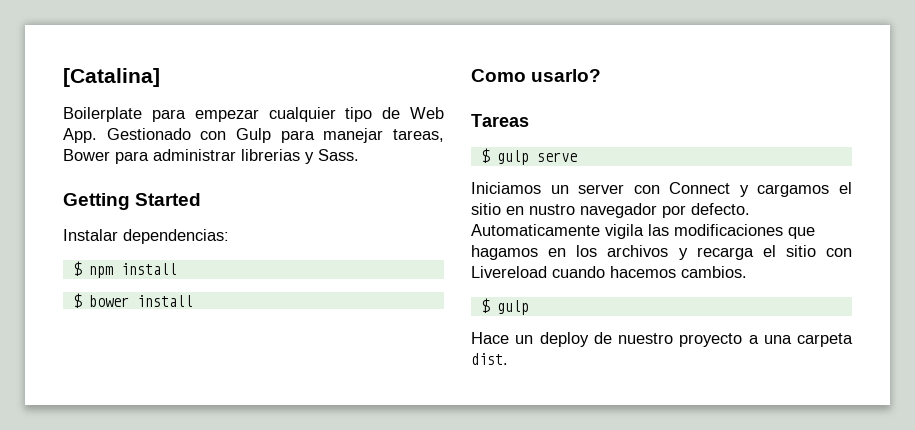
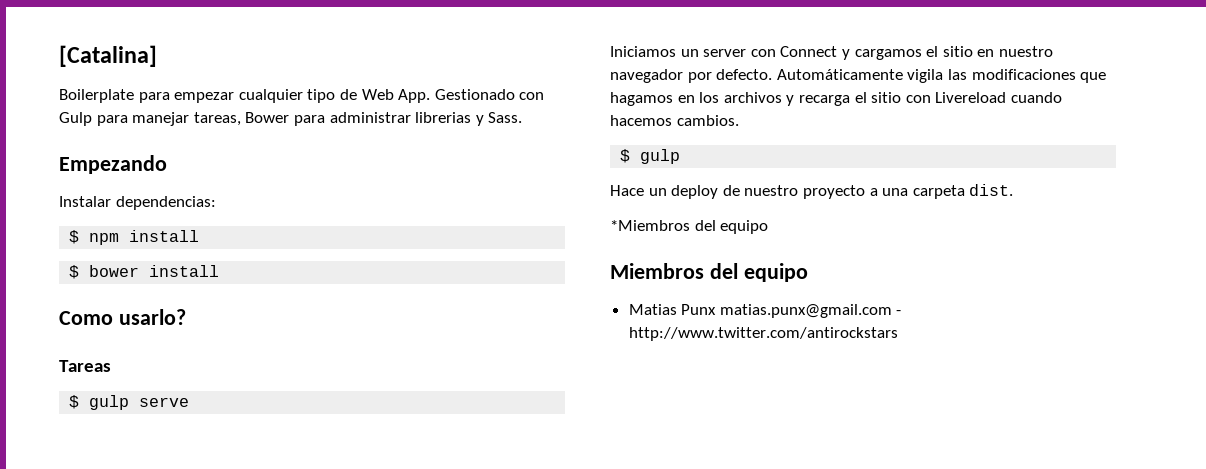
[63,193,202,210] Getting Started -> [59,155,167,174] Empezando
[529,204,575,215] nustro -> [998,46,1053,57] nuestro
[471,224,600,236] Automaticamente -> [776,69,903,80] Automáticamente
(508, 359) none -> [610,220,769,234] [610,263,808,282] [628,304,902,318] [628,327,898,341] // *Miembros del equipo // Miembros del equipo // Matias Punx matias.punx@gmail.com - http://www.twitter.com/antirockstars

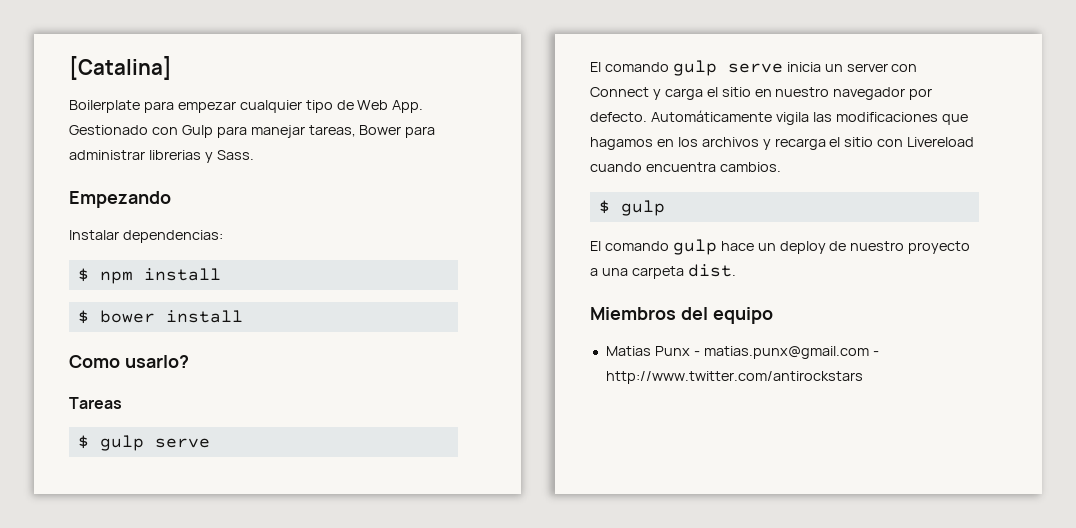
[610,46,676,57] Iniciamos -> [590,60,821,76] El comando gulp serve inicia
[854,49,922,60] cargamos -> [664,88,703,100] carga
[610,115,672,126] hacemos -> [645,162,716,172] encuentra
[610,185,644,196] Hace -> [590,239,754,255] El comando gulp hace
[610,220,769,234] // *Miembros del equipo -> (736, 270) none
(717, 309) none -> [693,351,700,356] -

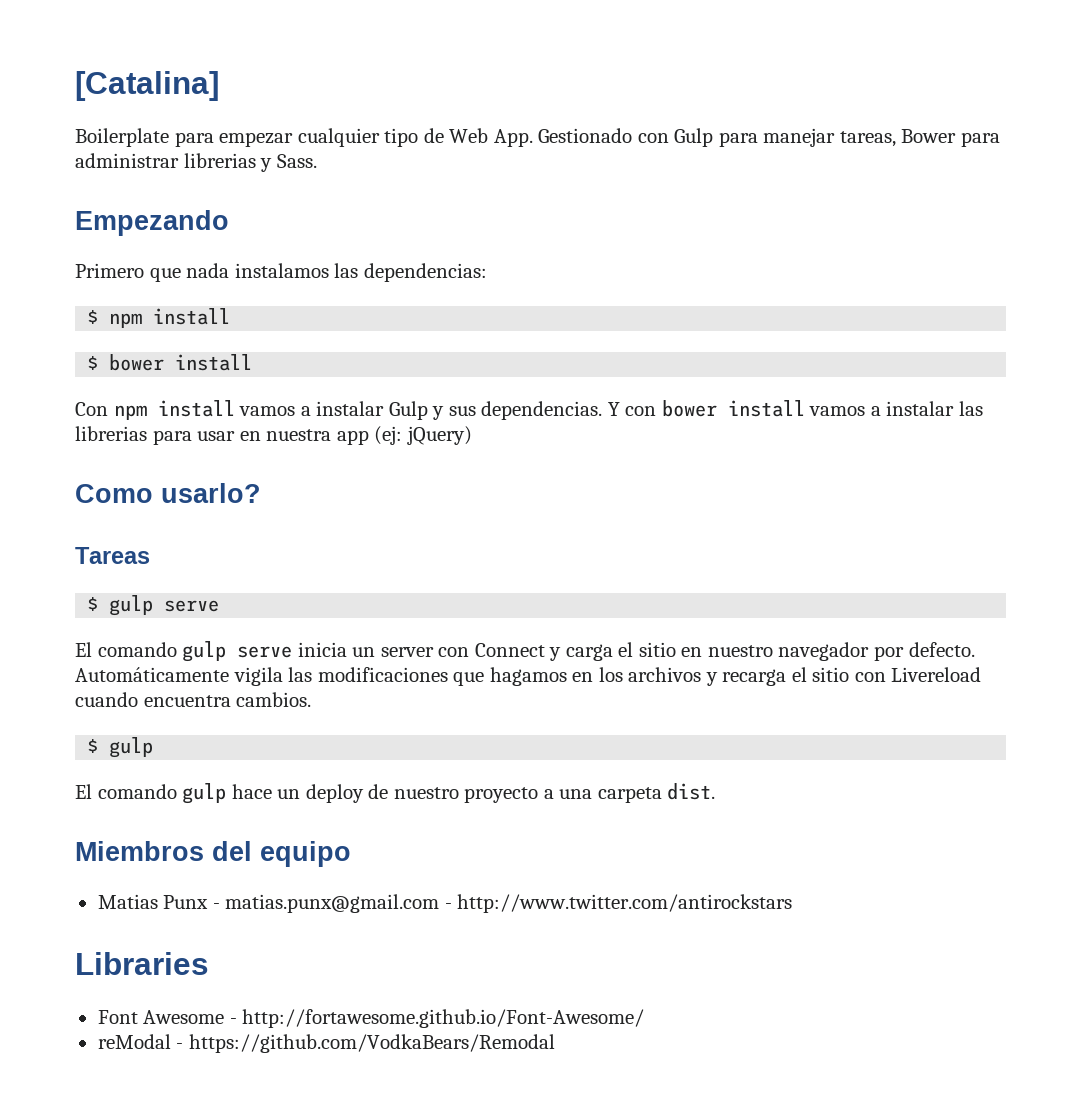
[69,230,119,240] Instalar -> [75,263,359,282] Primero que nada instalamos las
(243, 316) none -> [75,400,984,420] [75,426,472,445] // Con npm install vamos a instalar Gulp y sus dependencias. Y con bower install vamos a instalar las librerias para usar en nuestra app (ej: jQuery)
(863, 377) none -> [75,952,209,975] [97,1009,645,1028] [97,1034,555,1053] // Libraries // Font Awesome - http://fortawesome.github.io/Font-Awesome/ // reModal - https://github.com/VodkaBears/Remodal

